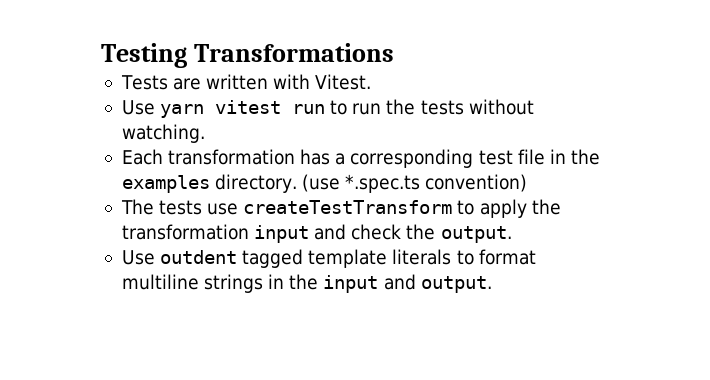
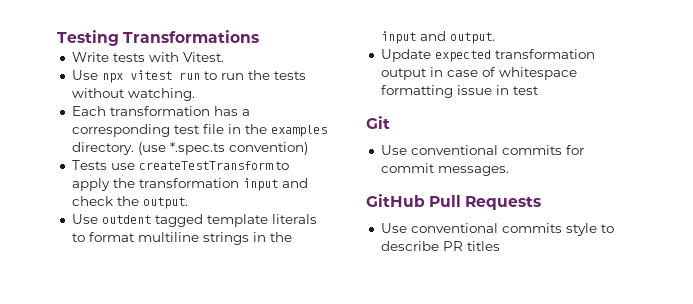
[120,74,269,90] Tests are written -> [71,52,145,62] Write tests
[160,104,205,118] yarn -> [101,73,123,83] npx
[120,199,203,215] The tests -> [71,160,107,170] Tests
(492, 284) none -> [380,49,595,62] [380,67,577,80] [380,85,539,98] [366,116,390,129] [380,145,584,155] [380,163,509,176] [366,194,542,210] [380,223,614,236] [380,241,500,251] // Update expected transformation output in case of whitespace formatting issue in test // Git // Use conventional commits for commit messages. // GitHub Pull Requests // Use conventional commits style to describe PR titles

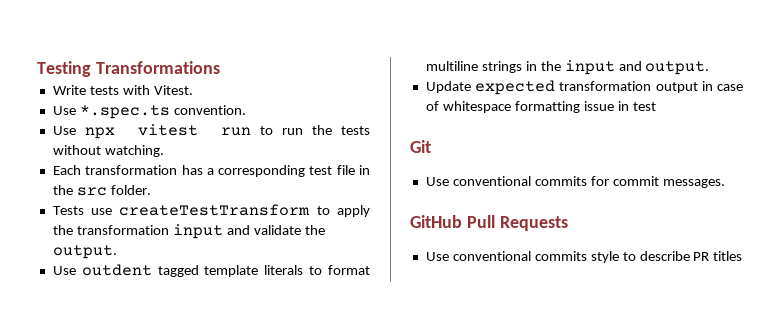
(224, 57) none -> [52,105,246,119] // Use *.spec.ts convention.
[270,125,327,137] [71,142,308,155] examples directory. (use *.spec.ts convention) -> [76,185,151,196] src folder.
[71,196,113,206] check -> [253,225,301,235] validate

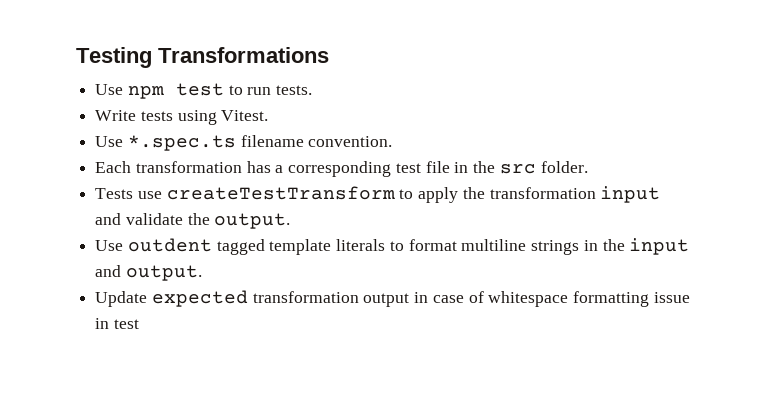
(220, 67) none -> [95,83,313,99] // Use npm test to run tests.
[122,85,150,95] with -> [177,110,217,125] using
(170, 112) none -> [240,135,304,147] filename
[52,124,370,139] [52,145,164,157] // Use npx vitest run to run the tests without watching. -> (393, 141) none
[410,140,431,153] [425,176,725,188] [410,215,568,231] [425,251,743,263] // Git // Use conventional commits for commit messages. // GitHub Pull Requests // Use conventional commits style to describe PR titles -> (139, 324) none

